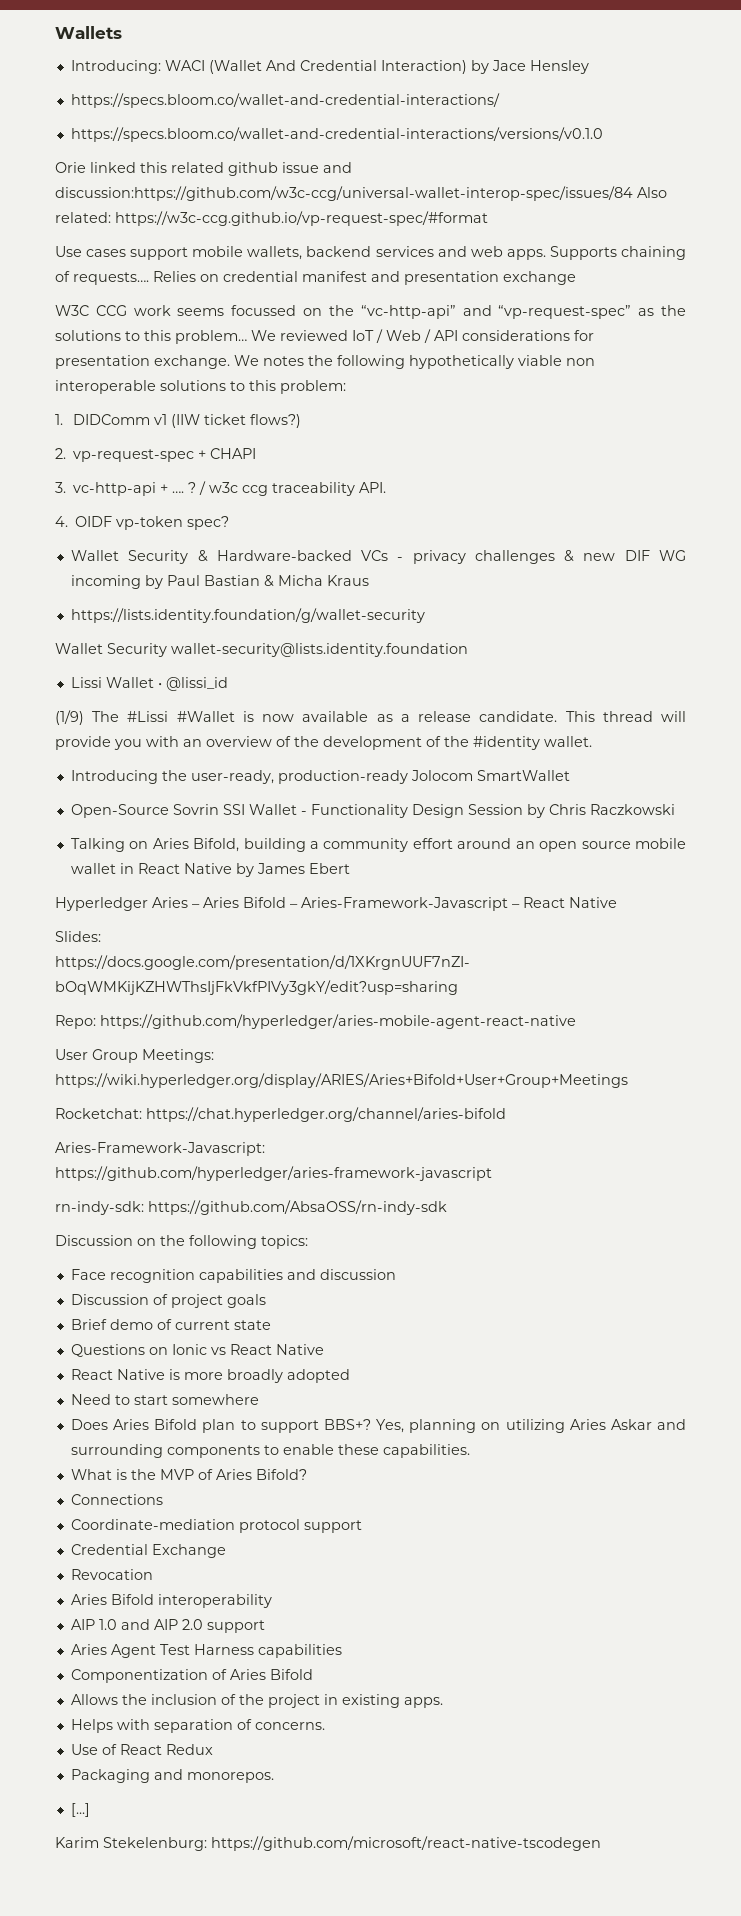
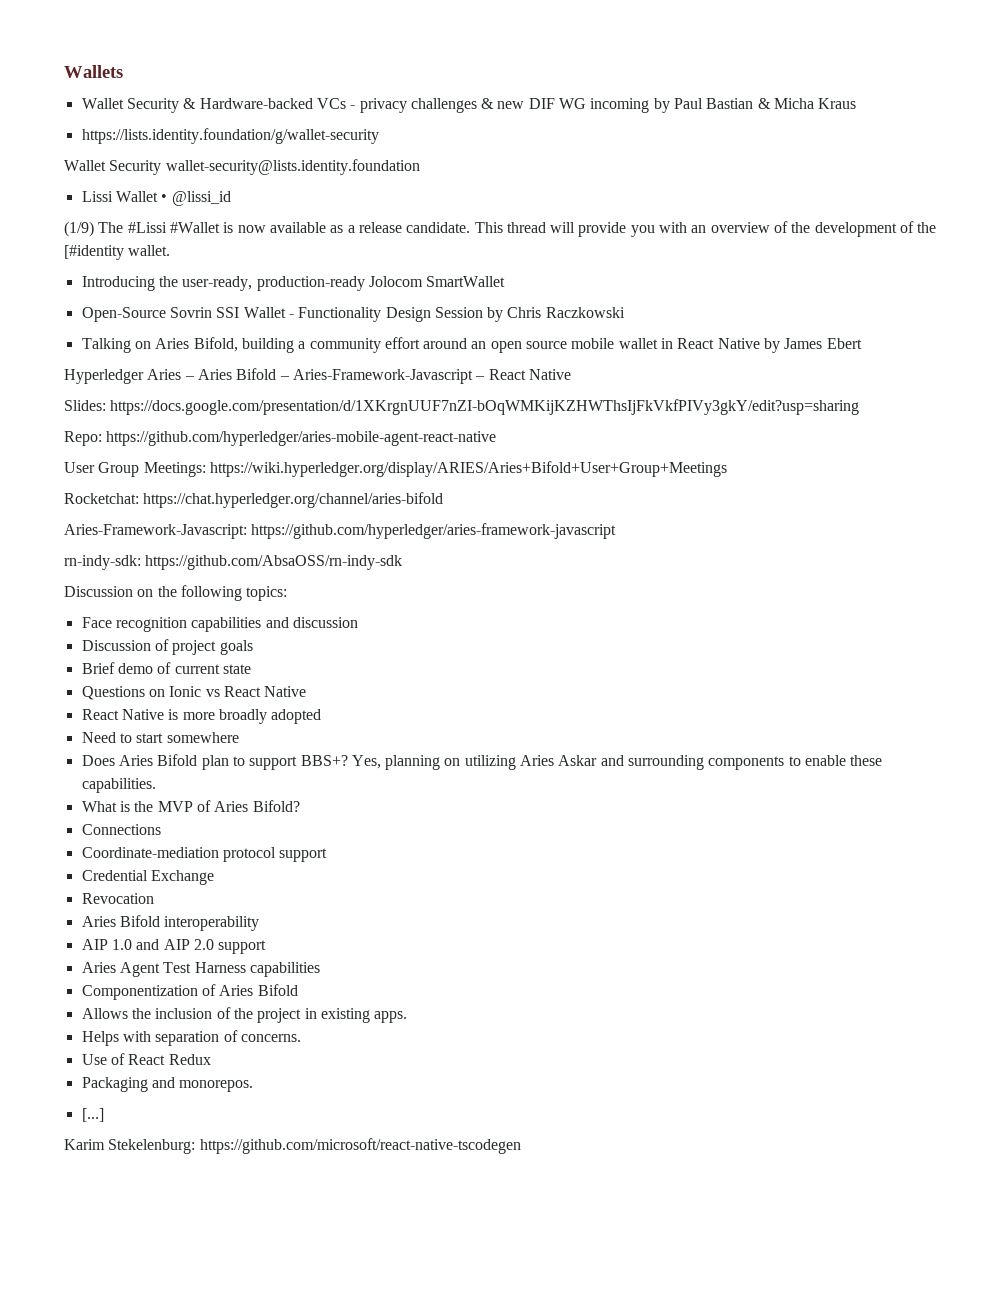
[70,60,589,74] [70,93,500,108] [70,127,603,142] [55,162,352,176] [55,186,667,201] [55,211,488,226] [55,246,686,260] [55,271,576,285] [55,305,686,319] [55,329,594,344] [55,355,595,369] [55,380,346,394] [55,414,302,428] [55,448,257,462] [55,481,387,496] [55,516,230,530] // Introducing: WACI (Wallet And Credential Interaction) by Jace Hensley // https://specs.bloom.co/wallet-and-credential-interactions/ // https://specs.bloom.co/wallet-and-credential-interactions/versions/v0.1.0 // Orie linked this related github issue and discussion:https://github.com/w3c-ccg/universal-wallet-interop-spec/issues/84 Also related: https://w3c-ccg.github.io/vp-request-spec/#format // Use cases support mobile wallets, backend services and web apps. Supports chaining of requests…. Relies on credential manifest and presentation exchange // W3C CCG work seems focussed on the “vc-http-api” and “vp-request-spec” as the solutions to this problem… We reviewed IoT / Web / API considerations for presentation exchange. We notes the following hypothetically viable non interoperable solutions to this problem: // 1. DIDComm v1 (IIW ticket flows?) // 2. vp-request-spec + CHAPI // 3. vc-http-api + …. ? / w3c ccg traceability API. // 4. OIDF vp-token spec? -> (123, 71) none
[473,736,540,750] #identity -> [64,245,124,260] [#identity

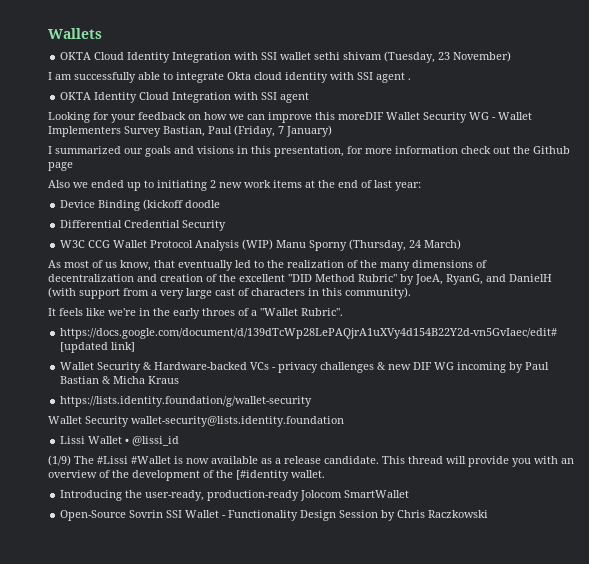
(123, 71) none -> [60,51,512,63] [48,72,411,83] [60,92,310,103] [48,112,532,123] [48,125,332,137] [48,146,570,157] [48,162,73,171] [48,180,421,191] [60,199,221,211] [60,220,227,231] [60,239,462,251] [48,260,487,271] [48,274,552,285] [48,287,411,299] [48,308,343,319] [60,328,558,339] [60,342,136,353] // OKTA Cloud Identity Integration with SSI wallet sethi shivam (Tuesday, 23 November) // I am successfully able to integrate Okta cloud identity with SSI agent . // OKTA Identity Cloud Integration with SSI agent // Looking for your feedback on how we can improve this moreDIF Wallet Security WG - Wallet Implementers Survey Bastian, Paul (Friday, 7 January) // I summarized our goals and visions in this presentation, for more information check out the Github page // Also we ended up to initiating 2 new work items at the end of last year: // Device Binding (kickoff doodle // Differential Credential Security // W3C CCG Wallet Protocol Analysis (WIP) Manu Sporny (Thursday, 24 March) // As most of us know, that eventually led to the realization of the many dimensions of decentralization and creation of the excellent "DID Method Rubric" by JoeA, RyanG, and DanielH (with support from a very large cast of characters in this community). // It feels like we're in the early throes of a "Wallet Rubric". // https://docs.google.com/document/d/139dTcWp28LePAQjrA1uXVy4d154B22Y2d-vn5GvIaec/edit# [updated link]
[81,337,862,353] [64,368,571,384] [64,399,860,415] [64,431,497,446] [64,461,727,477] [64,492,444,508] [64,523,617,539] [64,555,403,570] [64,585,288,601] [81,617,358,632] [81,639,253,655] [81,662,251,674] [81,686,307,700] [81,709,322,724] [81,732,239,743] [81,754,883,770] [81,778,156,793] [81,800,300,812] [81,824,161,835] [81,847,328,862] [81,870,214,885] [81,893,154,904] [81,915,260,931] [81,939,267,954] [81,962,320,977] [81,984,298,1000] [81,1007,408,1023] [81,1030,301,1046] [81,1053,211,1065] [81,1077,254,1092] [81,1108,104,1122] [64,1138,521,1154] // Talking on Aries Bifold, building a community effort around an open source mobile wallet in React Native by James Ebert // Hyperledger Aries – Aries Bifold – Aries-Framework-Javascript – React Native // Slides: https://docs.google.com/presentation/d/1XKrgnUUF7nZI-bOqWMKijKZHWThsIjFkVkfPIVy3gkY/edit?usp=sharing // Repo: https://github.com/hyperledger/aries-mobile-agent-react-native // User Group Meetings: https://wiki.hyperledger.org/display/ARIES/Aries+Bifold+User+Group+Meetings // Rocketchat: https://chat.hyperledger.org/channel/aries-bifold // Aries-Framework-Javascript: https://github.com/hyperledger/aries-framework-javascript // rn-indy-sdk: https://github.com/AbsaOSS/rn-indy-sdk // Discussion on the following topics: // Face recognition capabilities and discussion // Discussion of project goals // Brief demo of current state // Questions on Ionic vs React Native // React Native is more broadly adopted // Need to start somewhere // Does Aries Bifold plan to support BBS+? Yes, planning on utilizing Aries Askar and surrounding components to enable these capabilities. // What is the MVP of Aries Bifold? // Connections // Coordinate-mediation protocol support // Credential Exchange // Revocation // Aries Bifold interoperability // AIP 1.0 and AIP 2.0 support // Aries Agent Test Harness capabilities // Componentization of Aries Bifold // Allows the inclusion of the project in existing apps. // Helps with separation of concerns. // Use of React Redux // Packaging and monorepos. // [...] // Karim Stekelenburg: https://github.com/microsoft/react-native-tscodegen -> (489, 514) none

